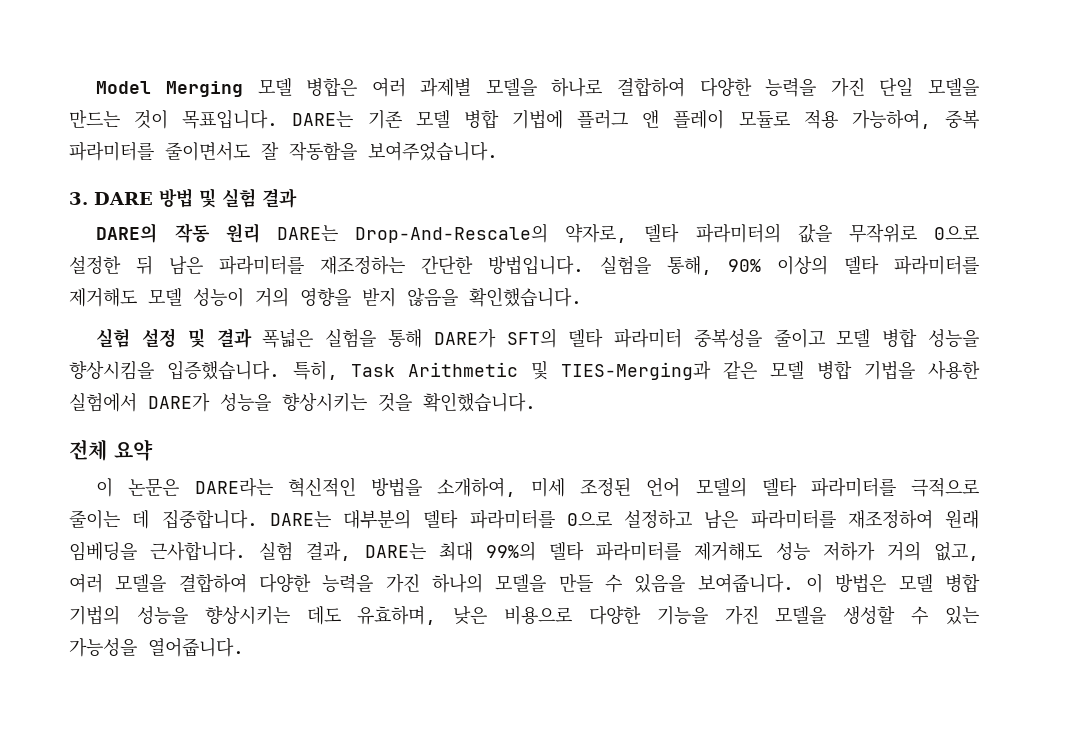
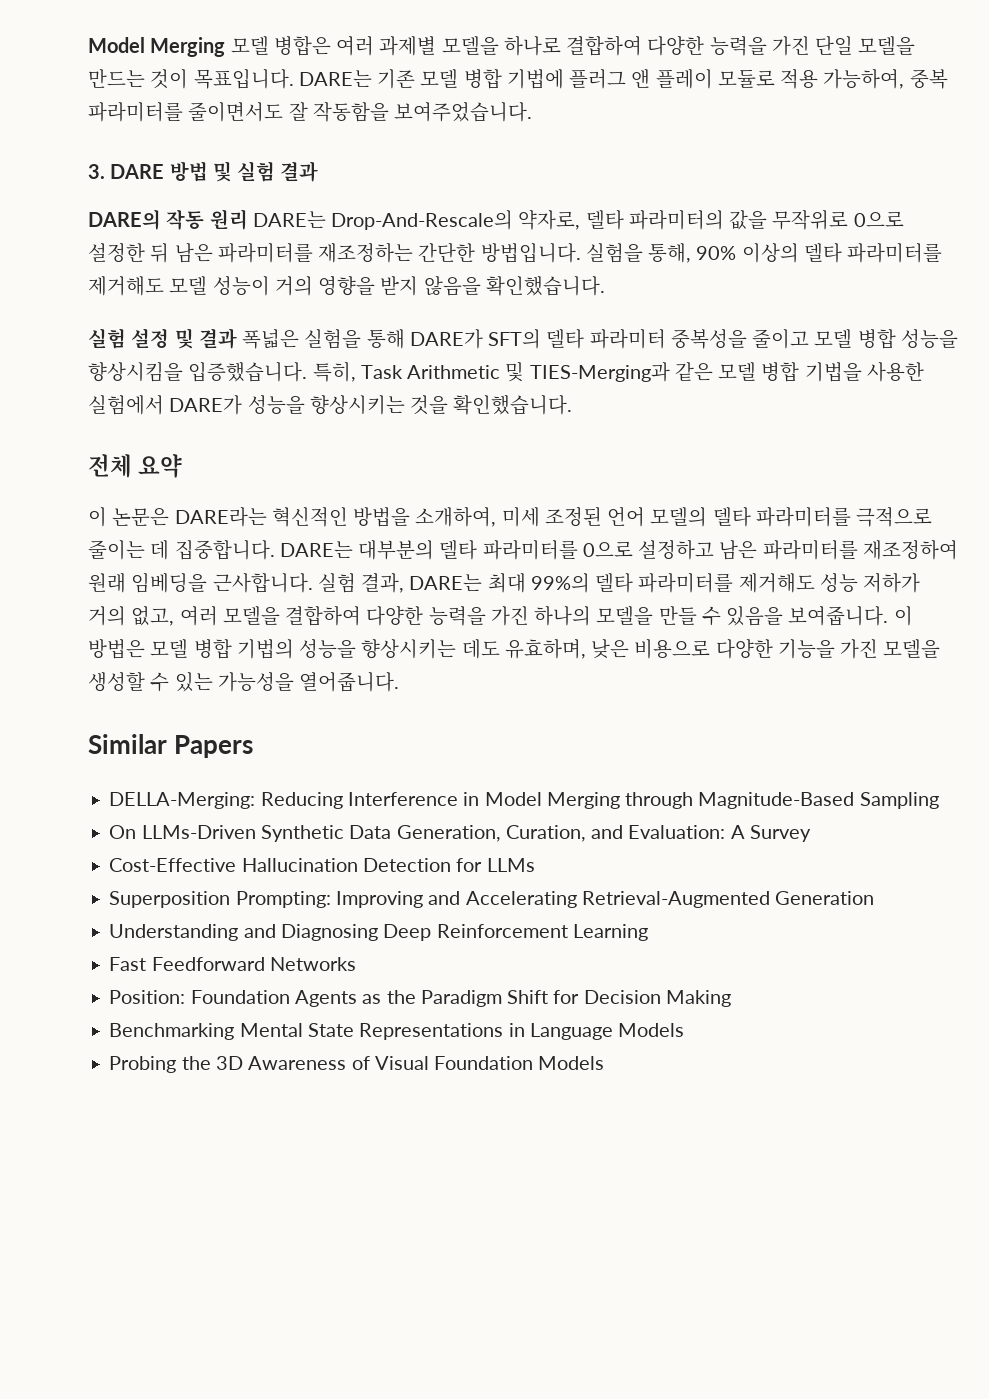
(244, 647) none -> [88,734,254,758] [109,792,939,809] [109,825,811,842] [109,858,535,872] [109,891,875,908] [109,924,648,941] [109,957,356,971] [109,990,731,1007] [109,1023,685,1040] [109,1056,605,1073] // Similar Papers // DELLA-Merging: Reducing Interference in Model Merging through Magnitude-Based Sampling // On LLMs-Driven Synthetic Data Generation, Curation, and Evaluation: A Survey // Cost-Effective Hallucination Detection for LLMs // Superposition Prompting: Improving and Accelerating Retrieval-Augmented Generation // Understanding and Diagnosing Deep Reinforcement Learning // Fast Feedforward Networks // Position: Foundation Agents as the Paradigm Shift for Decision Making // Benchmarking Mental State Representations in Language Models // Probing the 3D Awareness of Visual Foundation Models

